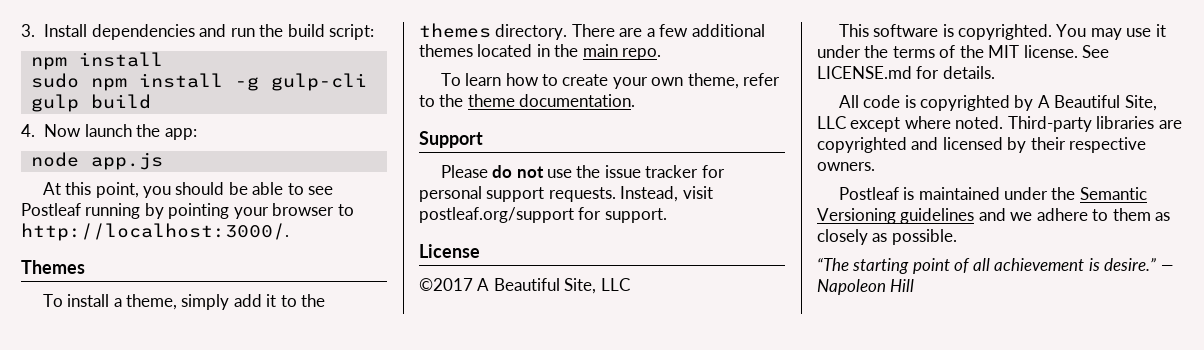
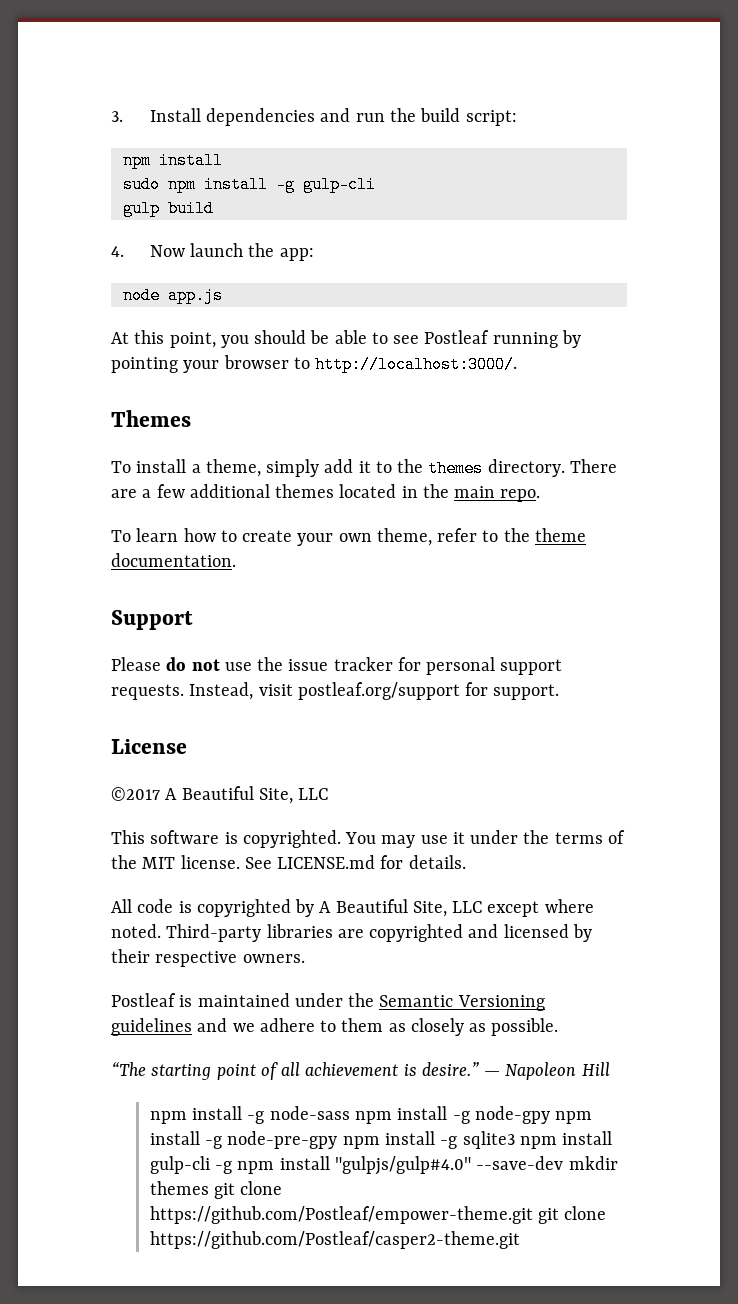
(915, 285) none -> [149,1106,593,1124] [149,1131,613,1149] [149,1156,618,1175] [149,1181,283,1199] [149,1206,607,1224] [149,1231,520,1249] // npm install -g node-sass npm install -g node-gpy npm install -g node-pre-gpy npm install -g sqlite3 npm install gulp-cli -g npm install "gulpjs/gulp#4.0" --save-dev mkdir themes git clone https://github.com/Postleaf/empower-theme.git git clone https://github.com/Postleaf/casper2-theme.git

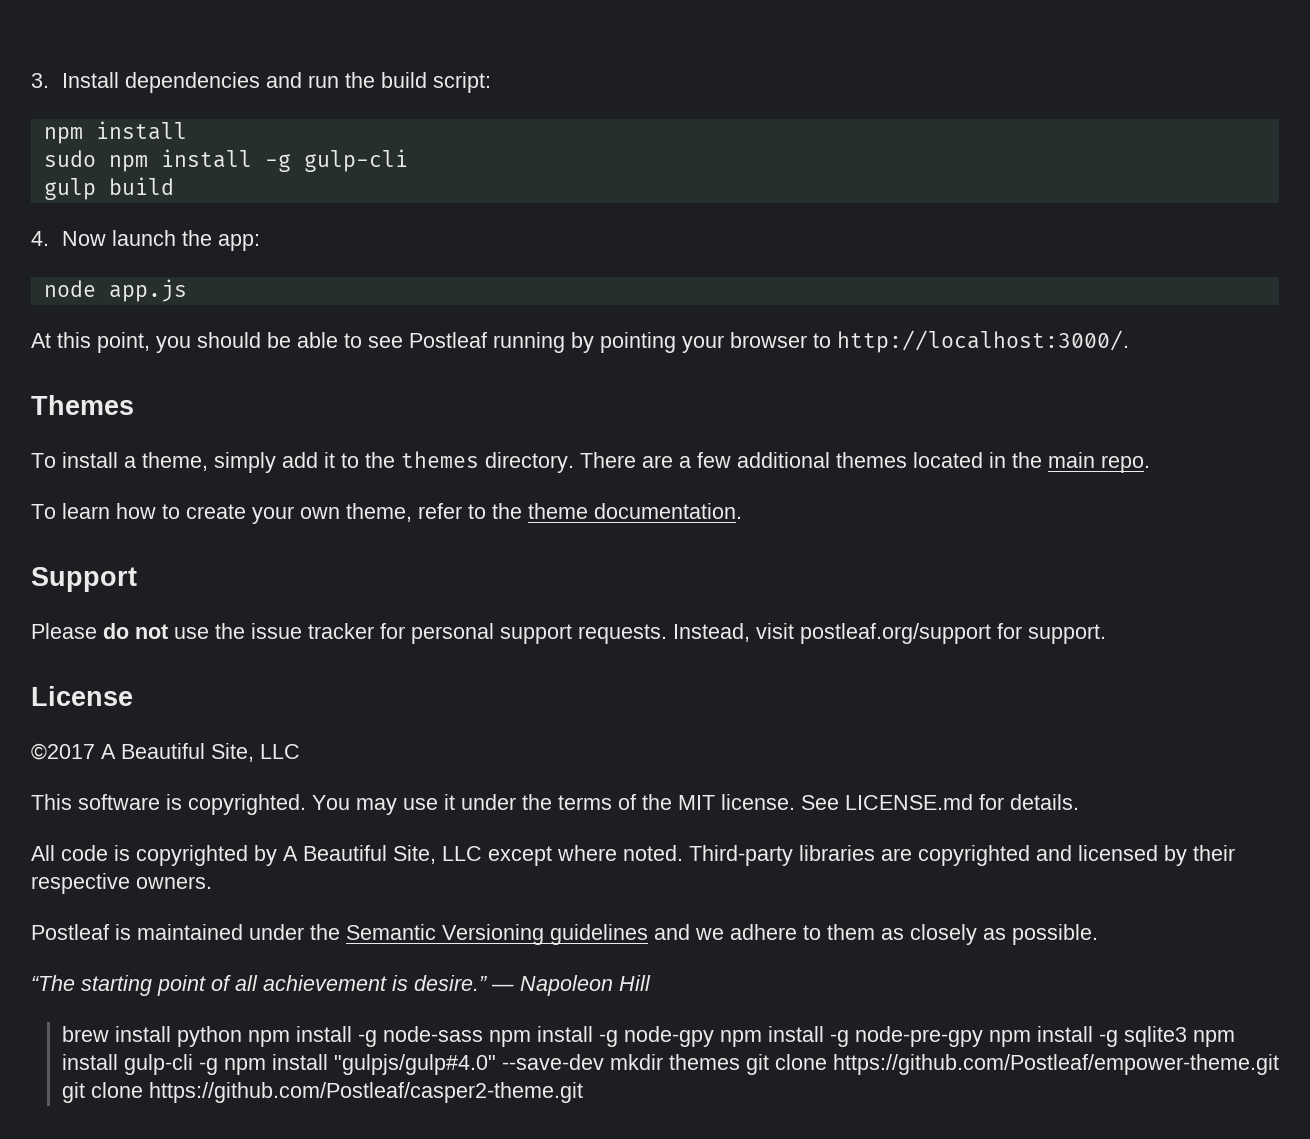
(610, 1069) none -> [61,1026,242,1047] brew install python

